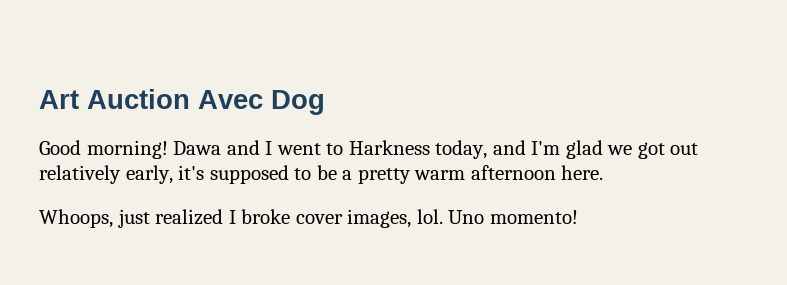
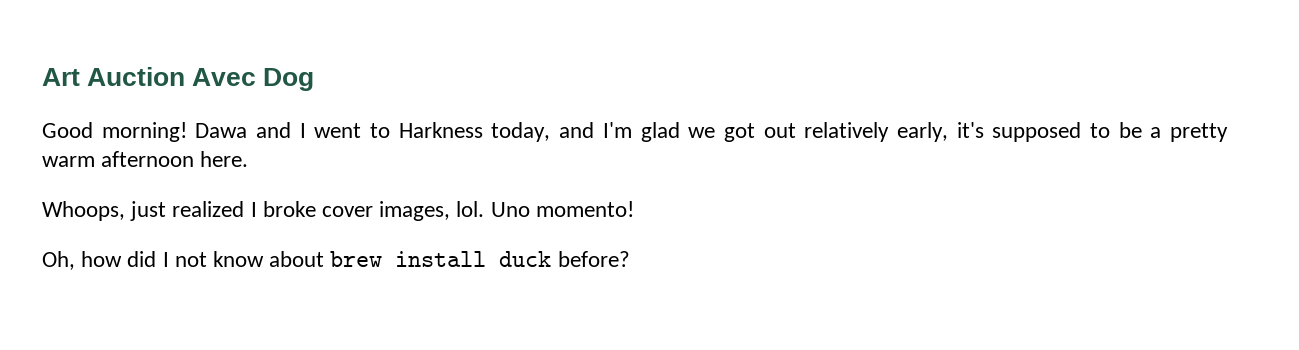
(578, 217) none -> [42,251,630,270] // Oh, how did I not know about brew install duck before?

